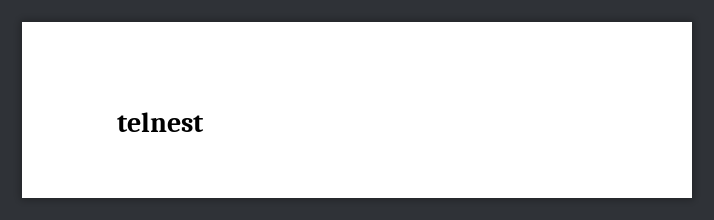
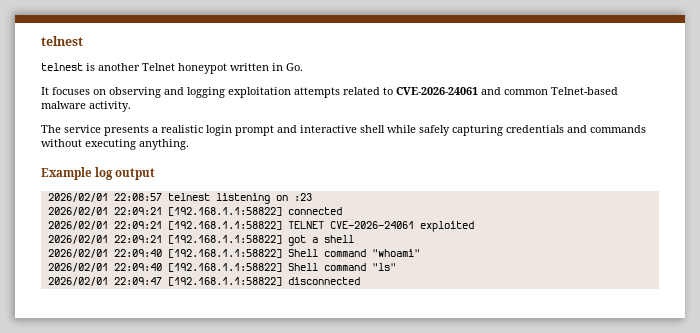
[117,112,204,132] telnest -> [41,36,83,46] [41,63,303,74] [41,87,618,98] [41,101,131,112] [41,125,646,136] [41,139,189,150] [41,167,156,180] [47,193,312,204] [47,207,342,216] [47,221,474,232] [47,235,354,246] [47,249,420,258] [47,263,396,272] [47,277,360,286] telnest // telnest is another Telnet honeypot written in Go. // It focuses on observing and logging exploitation attempts related to CVE-2026-24061 and common Telnet‑based malware activity. // The service presents a realistic login prompt and interactive shell while safely capturing credentials and commands without executing anything. // Example log output // 2026/02/01 22:08:57 telnest listening on :23 // 2026/02/01 22:09:21 [192.168.1.1:58822] connected // 2026/02/01 22:09:21 [192.168.1.1:58822] TELNET CVE-2026-24061 exploited // 2026/02/01 22:09:21 [192.168.1.1:58822] got a shell // 2026/02/01 22:09:40 [192.168.1.1:58822] Shell command "whoami" // 2026/02/01 22:09:40 [192.168.1.1:58822] Shell command "ls" // 2026/02/01 22:09:47 [192.168.1.1:58822] disconnected

